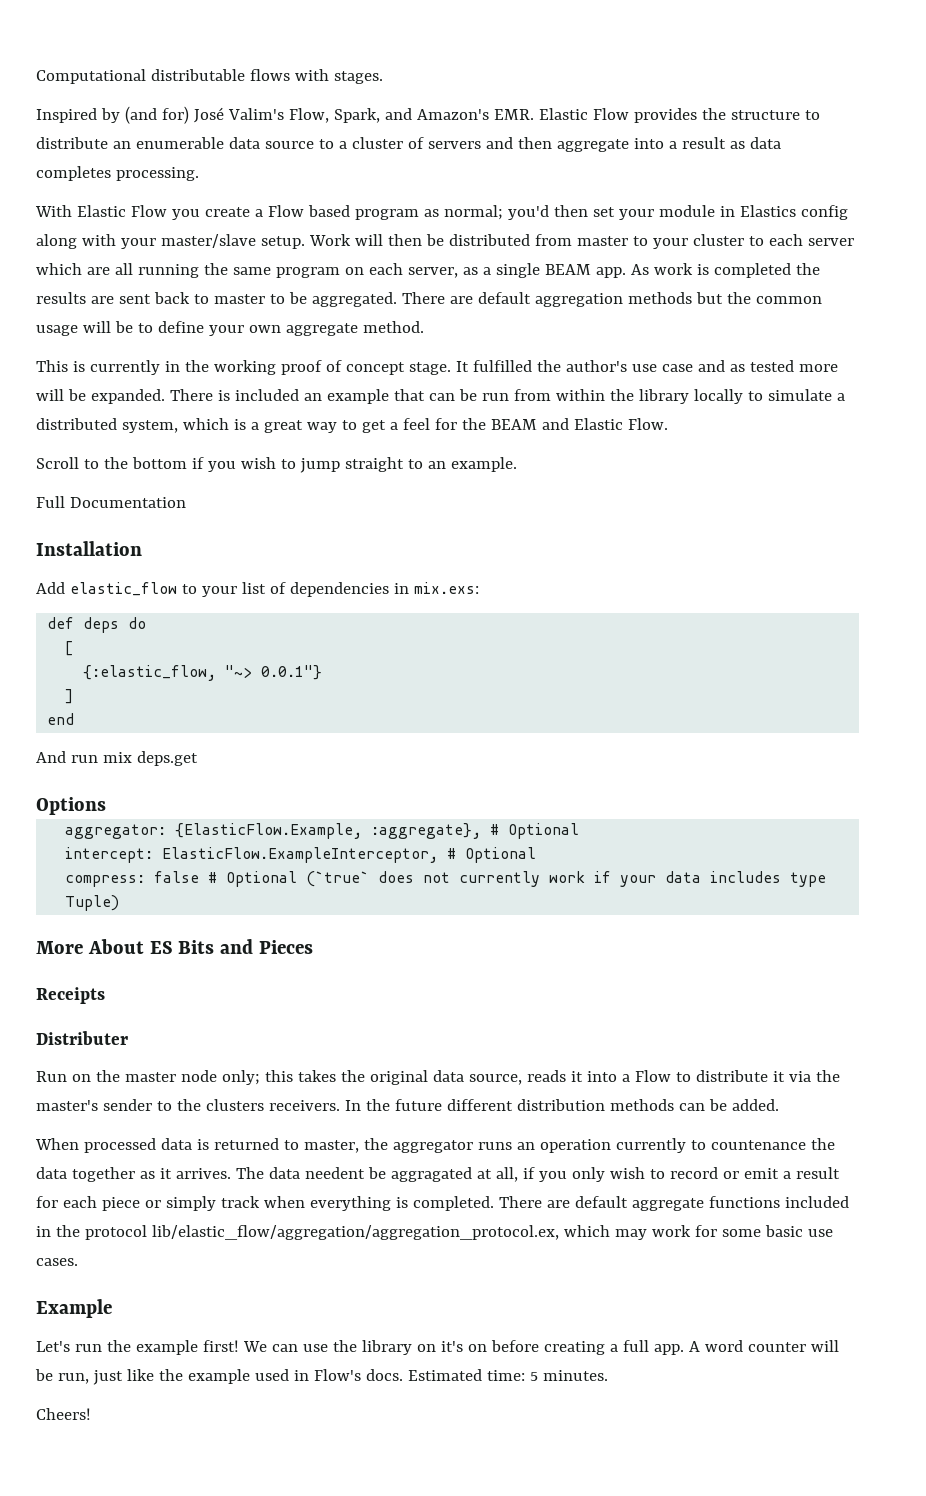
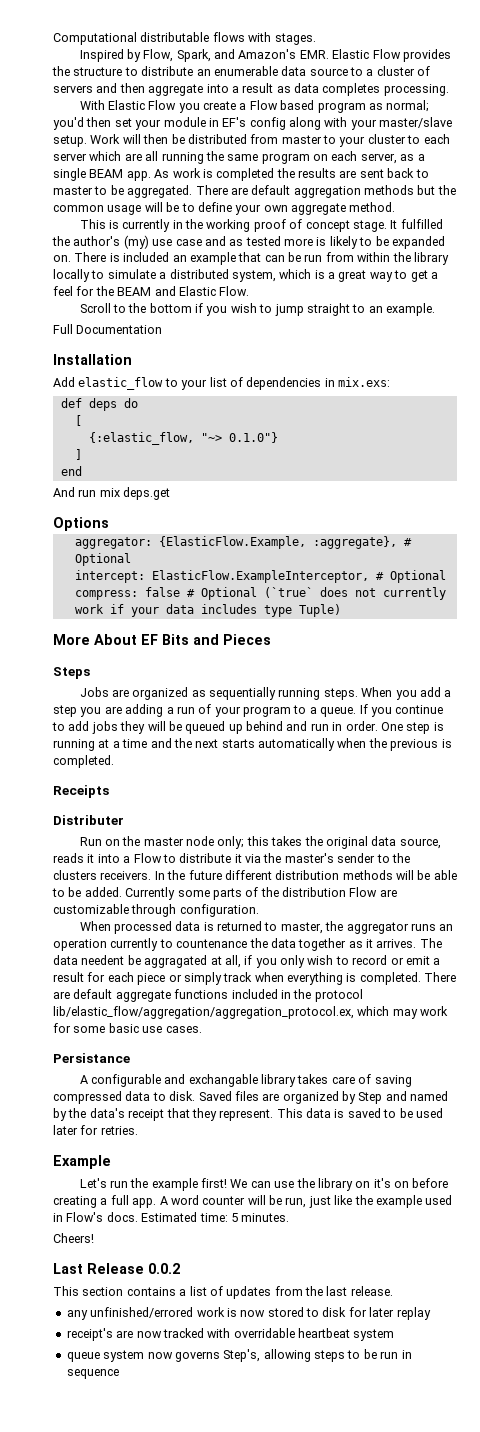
[124,106,284,124] (and for) José Valim's -> (141, 55) none
[739,205,796,217] Elastics -> [222,117,247,127] EF's
(627, 366) none -> [123,235,149,249] (my)
[36,389,165,404] will be expanded. -> [316,236,445,249] [53,255,71,262] is likely to be expanded on.
[261,665,323,680] 0.0.1"} -> [228,432,278,443] 0.1.0"}
[149,941,173,954] ES -> [141,634,158,645] EF
(314, 947) none -> [53,667,90,679] [79,687,452,700] [53,704,444,717] [52,721,444,734] [53,738,452,751] [53,755,114,768] // Steps // Jobs are organized as sequentially running steps. When you add a step you are adding a run of your program to a queue. If you continue to add jobs they will be queued up behind and run in order. One step is running at a time and the next starts automatically when the previous is completed.
[678,1099,779,1111] can be added. -> [396,870,457,880] [52,887,397,900] [53,904,259,917] will be able to be added. Currently some parts of the distribution Flow are customizable through configuration.
(78, 1262) none -> [53,1053,130,1063] [79,1074,412,1087] [53,1091,449,1104] [53,1108,443,1121] [53,1125,138,1135] // Persistance // A configurable and exchangable library takes care of saving compressed data to disk. Saved files are organized by Step and named by the data's receipt that they represent. This data is saved to be used later for retries.
(91, 1414) none -> [53,1263,180,1274] [53,1286,393,1299] [66,1307,431,1320] [66,1328,395,1341] [66,1349,412,1362] [66,1369,119,1379] // Last Release 0.0.2 // This section contains a list of updates from the last release. // any unfinished/errored work is now stored to disk for later replay // receipt's are now tracked with overridable heartbeat system // queue system now governs Step's, allowing steps to be run in sequence

